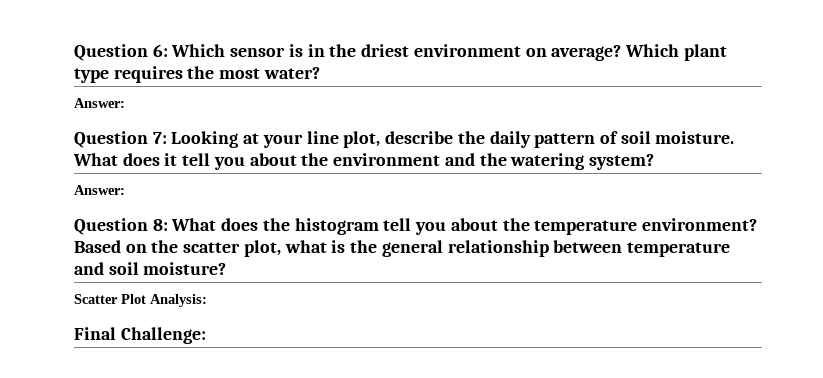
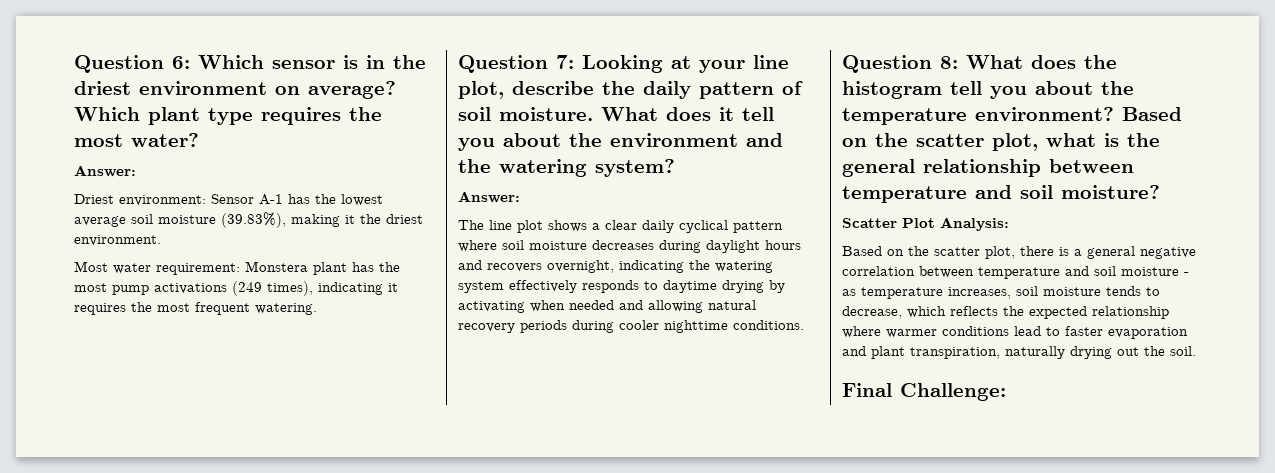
(125, 103) none -> [74,194,383,206] [74,212,423,228] [74,235,161,246] [74,261,400,275] [74,281,398,296] [74,302,317,315] // Driest environment: Sensor A-1 has the lowest average soil moisture (39.83%), making it the driest environment. // Most water requirement: Monstera plant has the most pump activations (249 times), indicating it requires the most frequent watering.
(125, 190) none -> [458,220,783,233] [458,240,801,253] [458,260,773,273] [458,280,785,293] [458,300,756,313] [458,320,804,333] // The line plot shows a clear daily cyclical pattern where soil moisture decreases during daylight hours and recovers overnight, indicating the watering system effectively responds to daytime drying by activating when needed and allowing natural recovery periods during cooler nighttime conditions.
(207, 300) none -> [842,246,1196,259] [842,266,1189,279] [842,286,1160,299] [842,306,1169,319] [842,326,1188,339] [842,346,1196,359] // Based on the scatter plot, there is a general negative correlation between temperature and soil moisture - as temperature increases, soil moisture tends to decrease, which reflects the expected relationship where warmer conditions lead to faster evaporation and plant transpiration, naturally drying out the soil.

